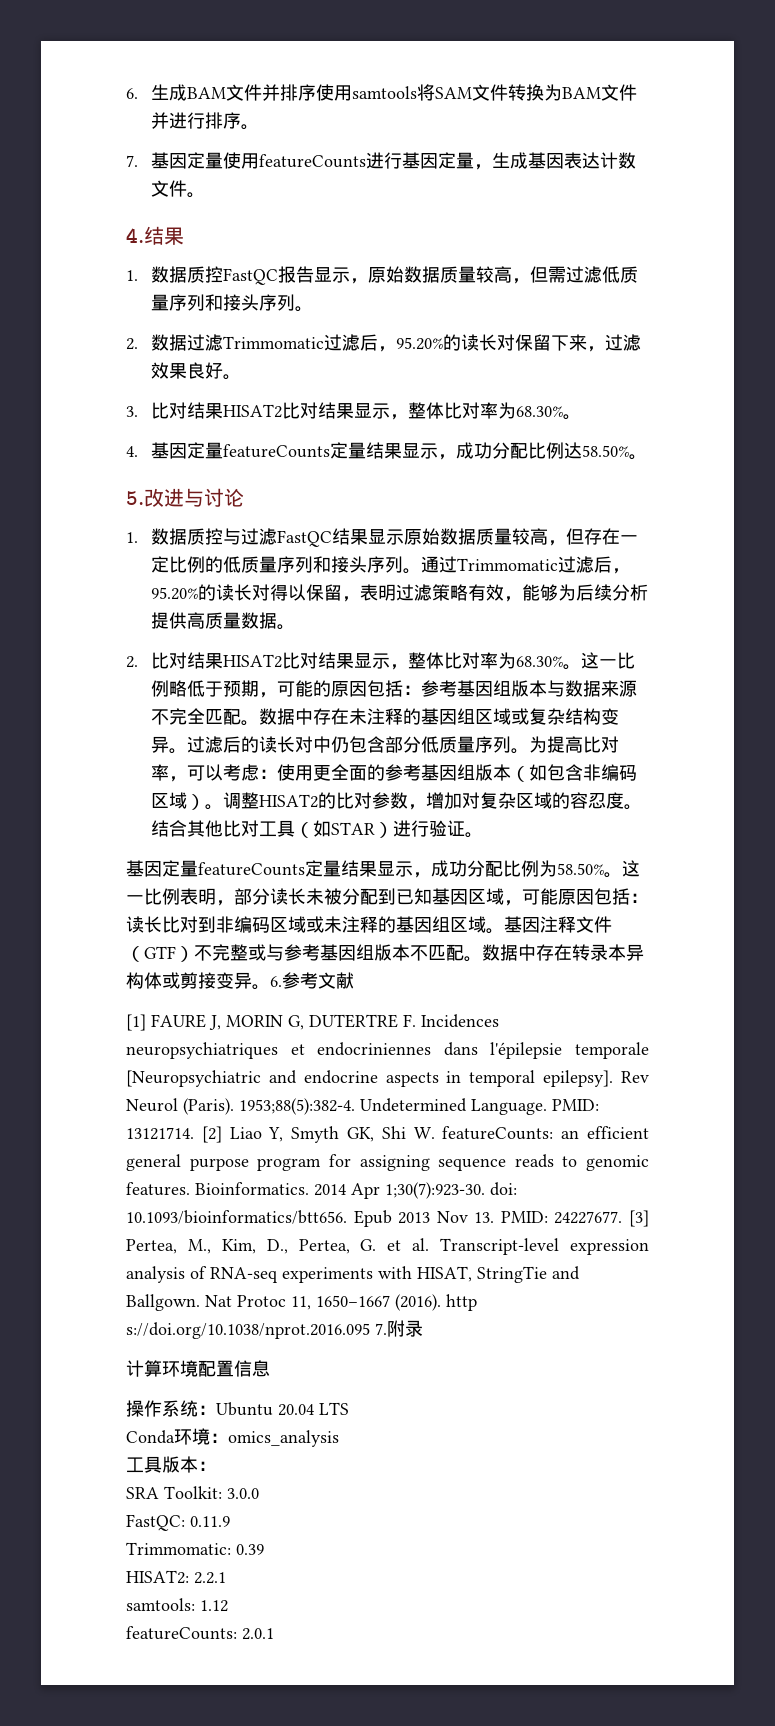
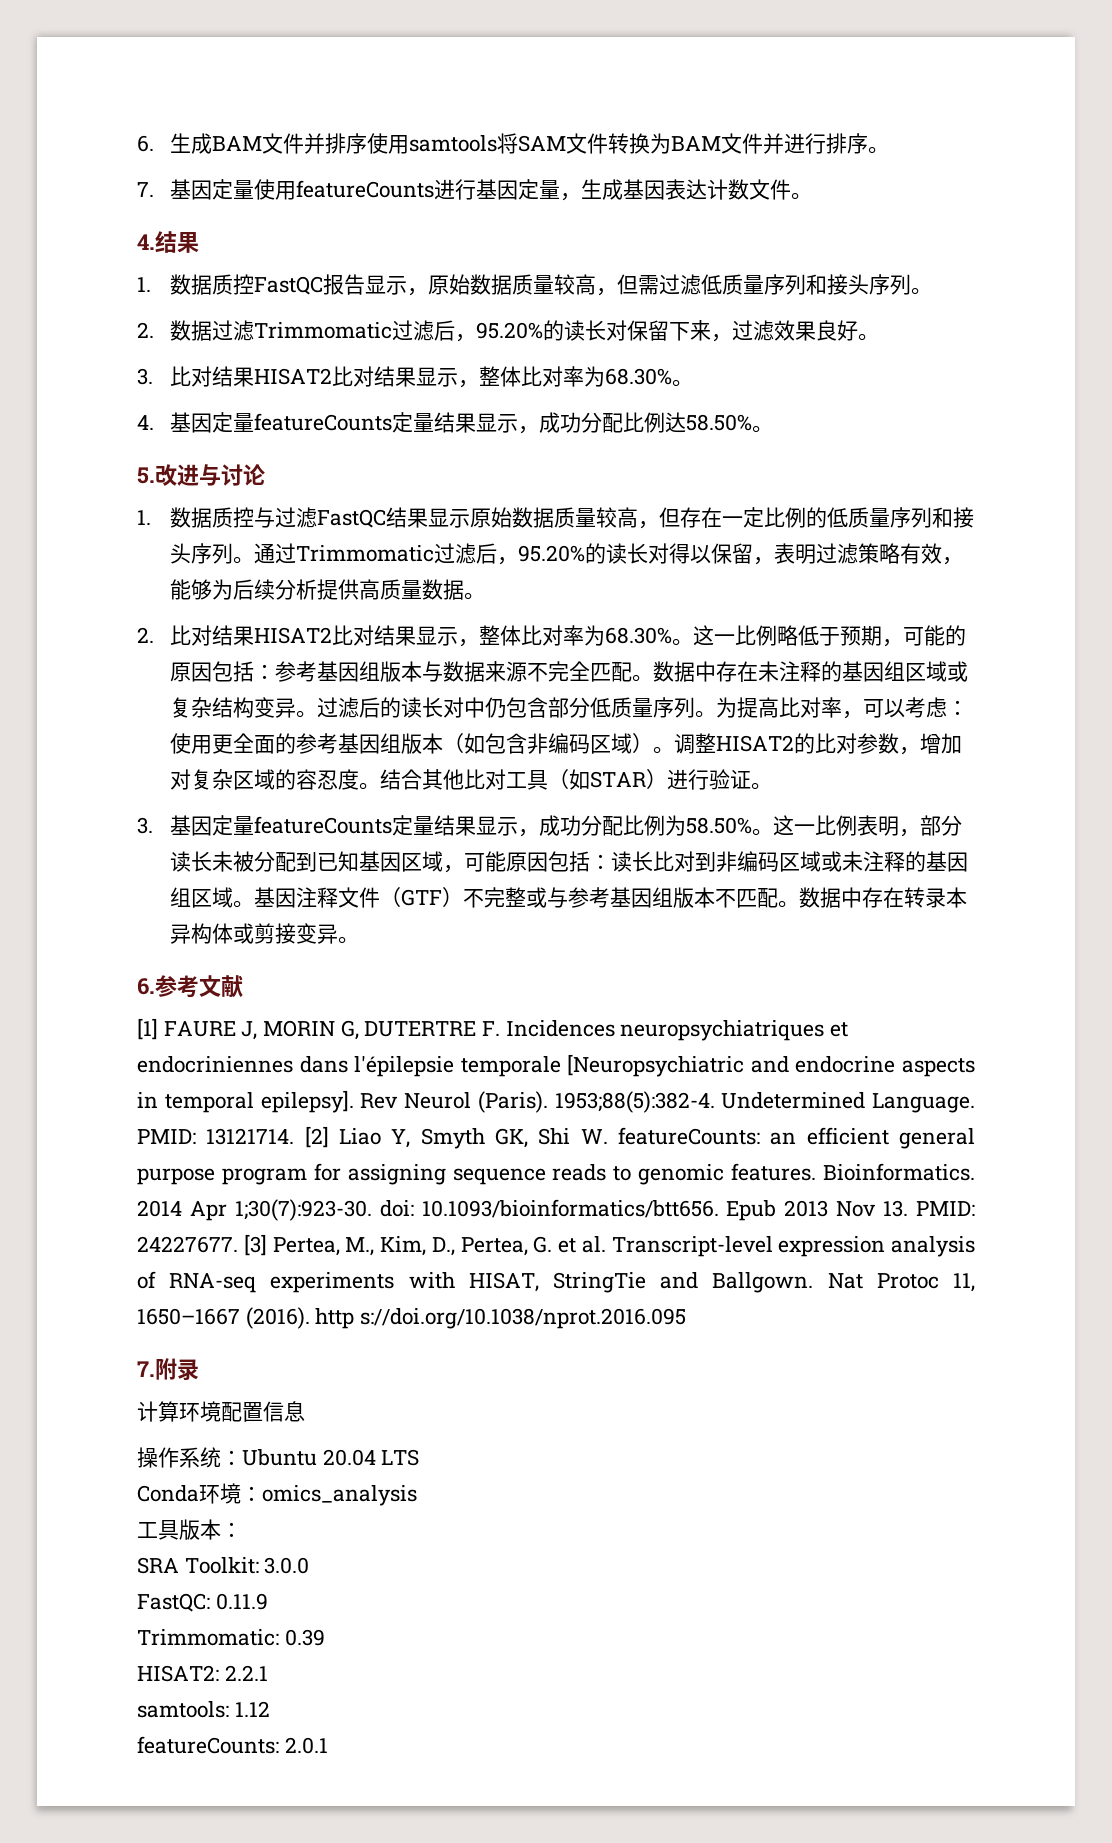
(484, 835) none -> [137,817,153,834] 3.
(270, 987) none -> (359, 940) //
(370, 1330) none -> (687, 1318) //

